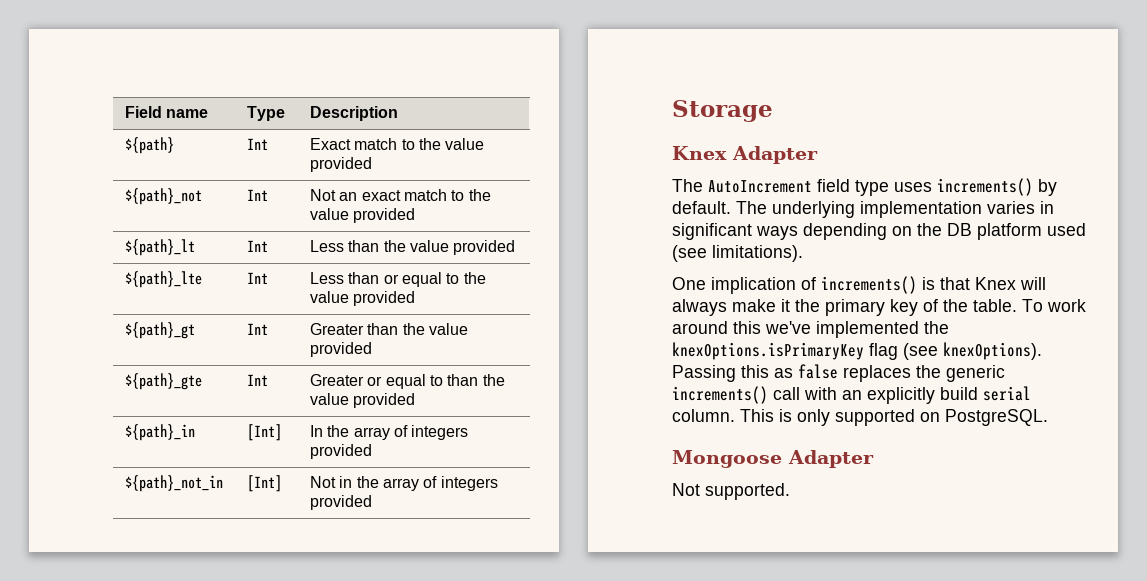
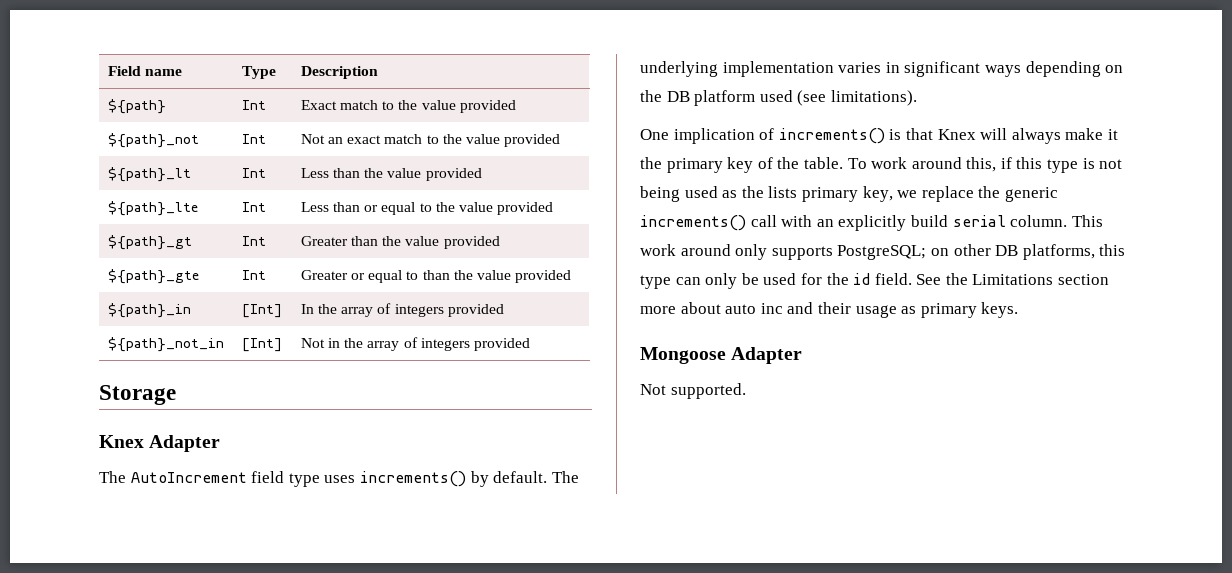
[733,321,949,338] [672,342,1042,360] [672,364,911,382] this we've implemented the knexOptions.isPrimaryKey flag (see knexOptions). Passing this as false replaces -> [966,157,1123,173] [640,186,974,202] this, if this type is not being used as the lists primary key, we replace
[779,409,1048,426] is only supported on PostgreSQL. -> [640,244,1126,260] [640,273,1110,289] [640,302,1019,318] work around only supports PostgreSQL; on other DB platforms, this type can only be used for the id field. See the Limitations section more about auto inc and their usage as primary keys.

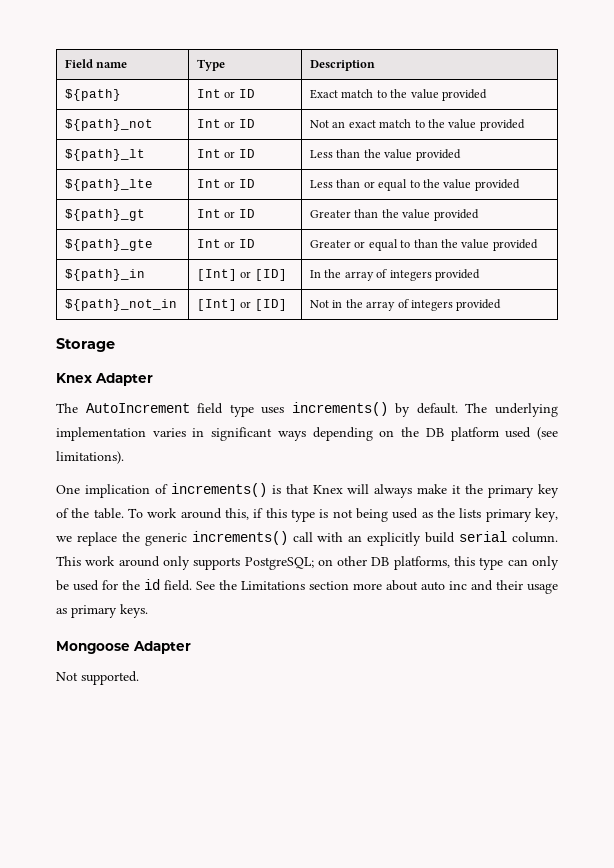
(266, 105) none -> [224,89,255,98] or ID
(266, 139) none -> [224,119,255,128] or ID
(266, 173) none -> [224,149,255,158] or ID
(266, 207) none -> [224,179,255,188] or ID
(266, 241) none -> [224,209,255,218] or ID
(266, 275) none -> [224,239,255,248] or ID
(282, 311) none -> [240,269,287,281] or [ID]
(282, 345) none -> [240,299,287,311] or [ID]

